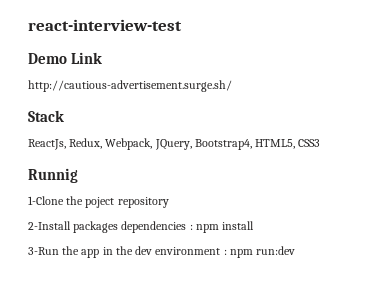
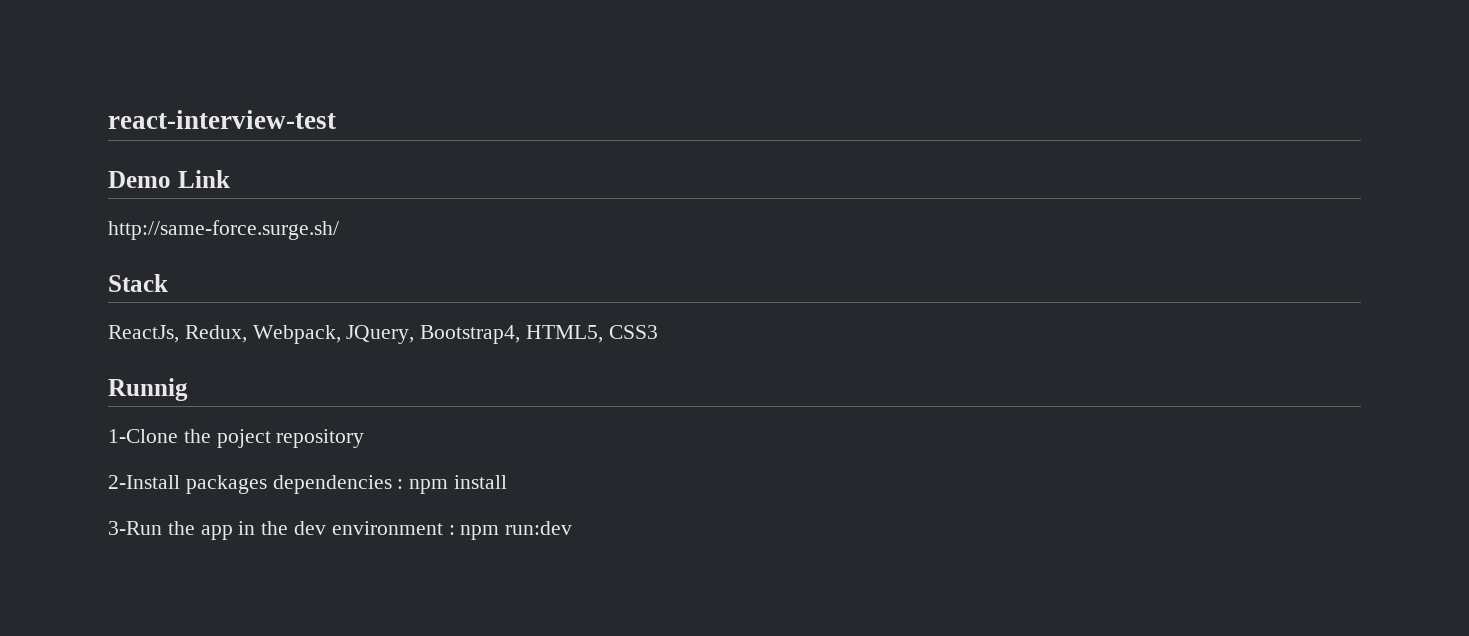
[28,80,232,92] http://cautious-advertisement.surge.sh/ -> [108,220,339,240] http://same-force.surge.sh/

